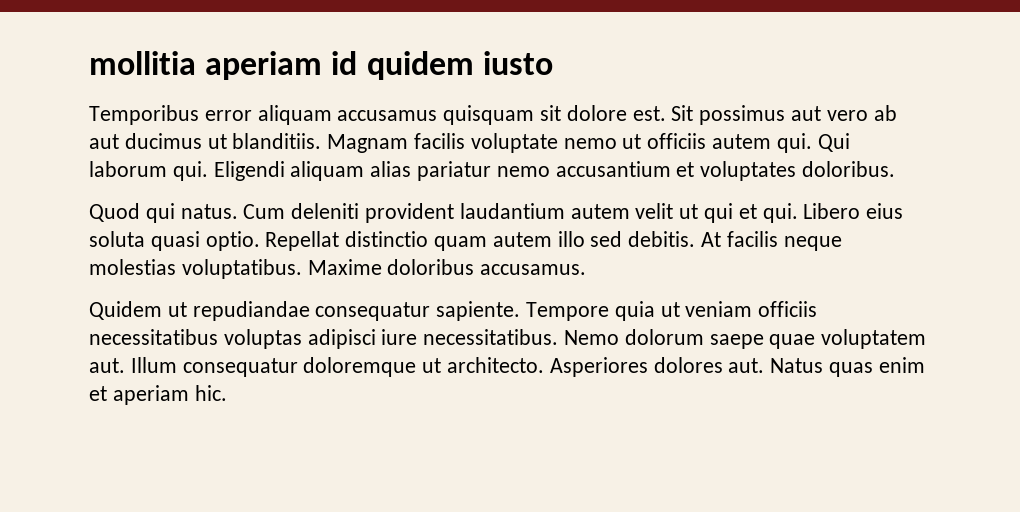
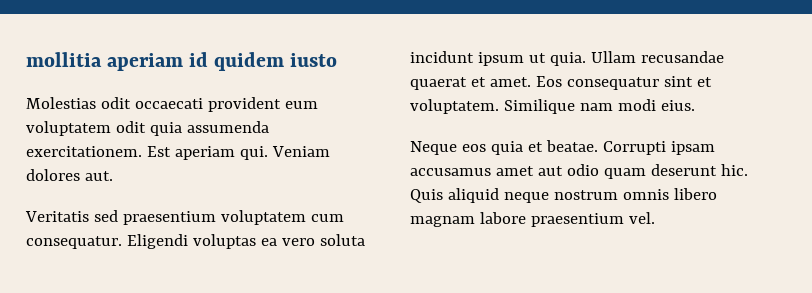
[89,105,897,125] [89,133,850,153] [89,161,896,181] [89,203,904,223] [89,231,842,251] [89,259,587,279] [89,301,818,321] [89,329,927,349] [89,357,925,377] [89,385,227,405] Temporibus error aliquam accusamus quisquam sit dolore est. Sit possimus aut vero ab aut ducimus ut blanditiis. Magnam facilis voluptate nemo ut officiis autem qui. Qui laborum qui. Eligendi aliquam alias pariatur nemo accusantium et voluptates doloribus. // Quod qui natus. Cum deleniti provident laudantium autem velit ut qui et qui. Libero eius soluta quasi optio. Repellat distinctio quam autem illo sed debitis. At facilis neque molestias voluptatibus. Maxime doloribus accusamus. // Quidem ut repudiandae consequatur sapiente. Tempore quia ut veniam officiis necessitatibus voluptas adipisci iure necessitatibus. Nemo dolorum saepe quae voluptatem aut. Illum consequatur doloremque ut architecto. Asperiores dolores aut. Natus quas enim et aperiam hic. -> [26,97,318,112] [26,121,269,136] [26,146,330,160] [26,169,113,181] [25,210,344,225] [26,234,365,249] [410,51,724,66] [410,76,712,90] [410,99,695,114] [410,140,715,155] [410,164,748,179] [410,188,717,203] [410,212,655,227] Molestias odit occaecati provident eum voluptatem odit quia assumenda exercitationem. Est aperiam qui. Veniam dolores aut. // Veritatis sed praesentium voluptatem cum consequatur. Eligendi voluptas ea vero soluta incidunt ipsum ut quia. Ullam recusandae quaerat et amet. Eos consequatur sint et voluptatem. Similique nam modi eius. // Neque eos quia et beatae. Corrupti ipsam accusamus amet aut odio quam deserunt hic. Quis aliquid neque nostrum omnis libero magnam labore praesentium vel.

